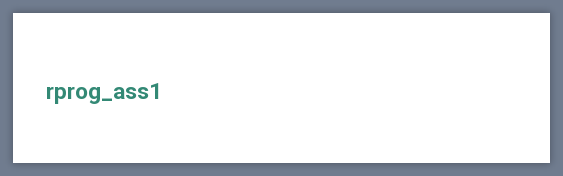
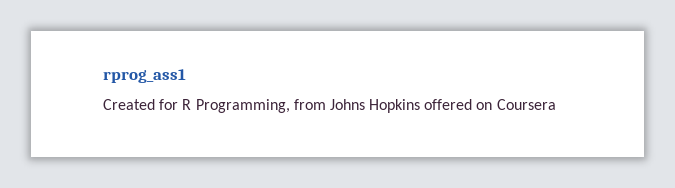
(162, 93) none -> [103,99,556,113] // Created for R Programming, from Johns Hopkins offered on Coursera

